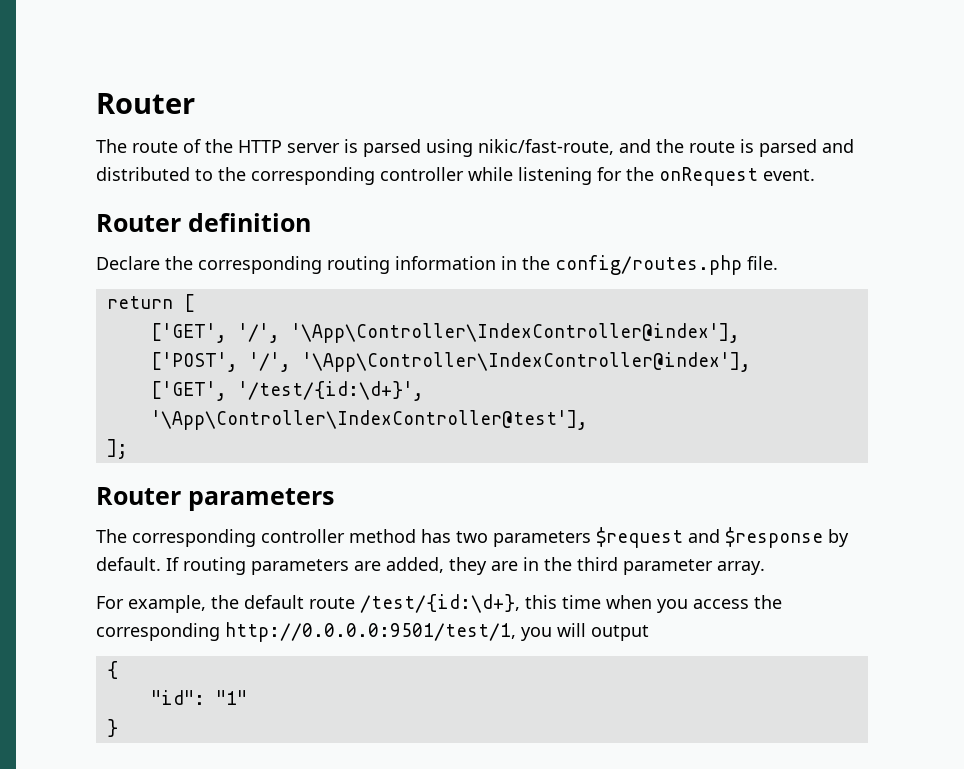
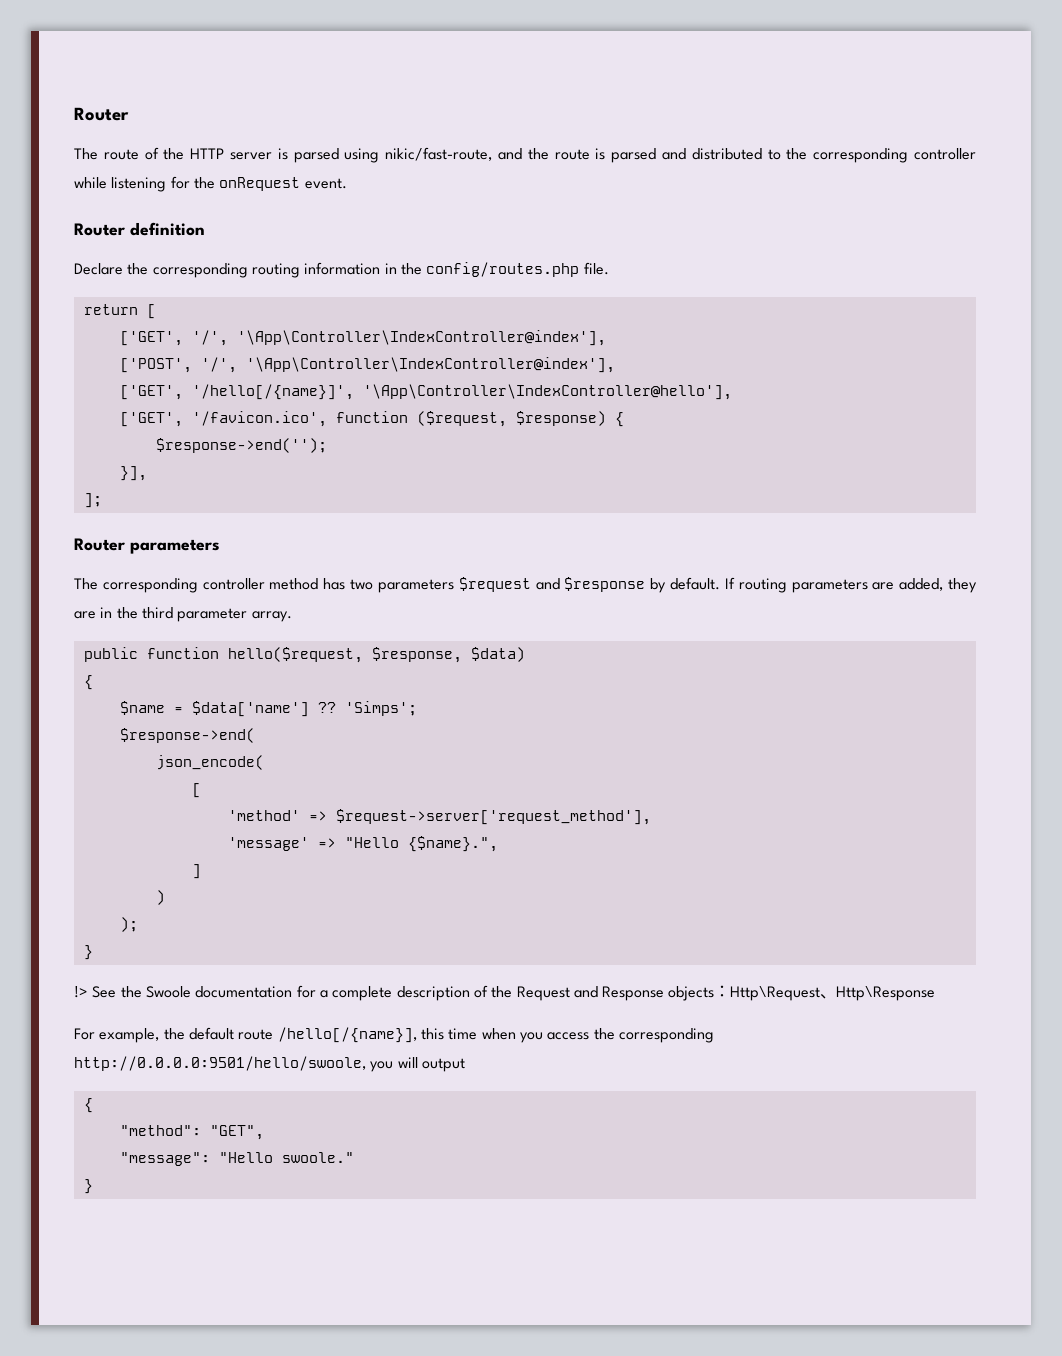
[237,381,424,401] [150,410,588,430] '/test/{id:\d+}', '\App\Controller\IndexController@test'], -> [191,384,732,400] [119,411,624,427] [155,438,327,453] [119,466,147,481] '/hello[/{name}]', '\App\Controller\IndexController@hello'], // ['GET', '/favicon.ico', function ($request, $response) { // $response->end(''); // }],
(765, 568) none -> [83,647,525,663] [83,675,93,690] [119,701,417,717] [119,728,255,743] [155,755,264,770] [191,783,201,798] [227,809,651,825] [227,836,498,852] [191,864,201,879] [155,890,165,905] [119,917,138,932] [83,945,93,960] [74,985,936,1001] // public function hello($request, $response, $data) // { // $name = $data['name'] ?? 'Simps'; // $response->end( // json_encode( // [ // 'method' => $request->server['request_method'], // 'message' => "Hello {$name}.", // ] // ) // ); // } // !> See the Swoole documentation for a complete description of the Request and Response objects：Http\Request、Http\Response
[360,594,520,613] /test/{id:\d+}, -> [277,1027,417,1043] /hello[/{name}],
[225,622,516,642] http://0.0.0.0:9501/test/1, -> [74,1056,366,1071] http://0.0.0.0:9501/hello/swoole,
[150,690,247,705] "id": "1" -> [119,1125,264,1140] [119,1152,354,1166] "method": "GET", // "message": "Hello swoole."

